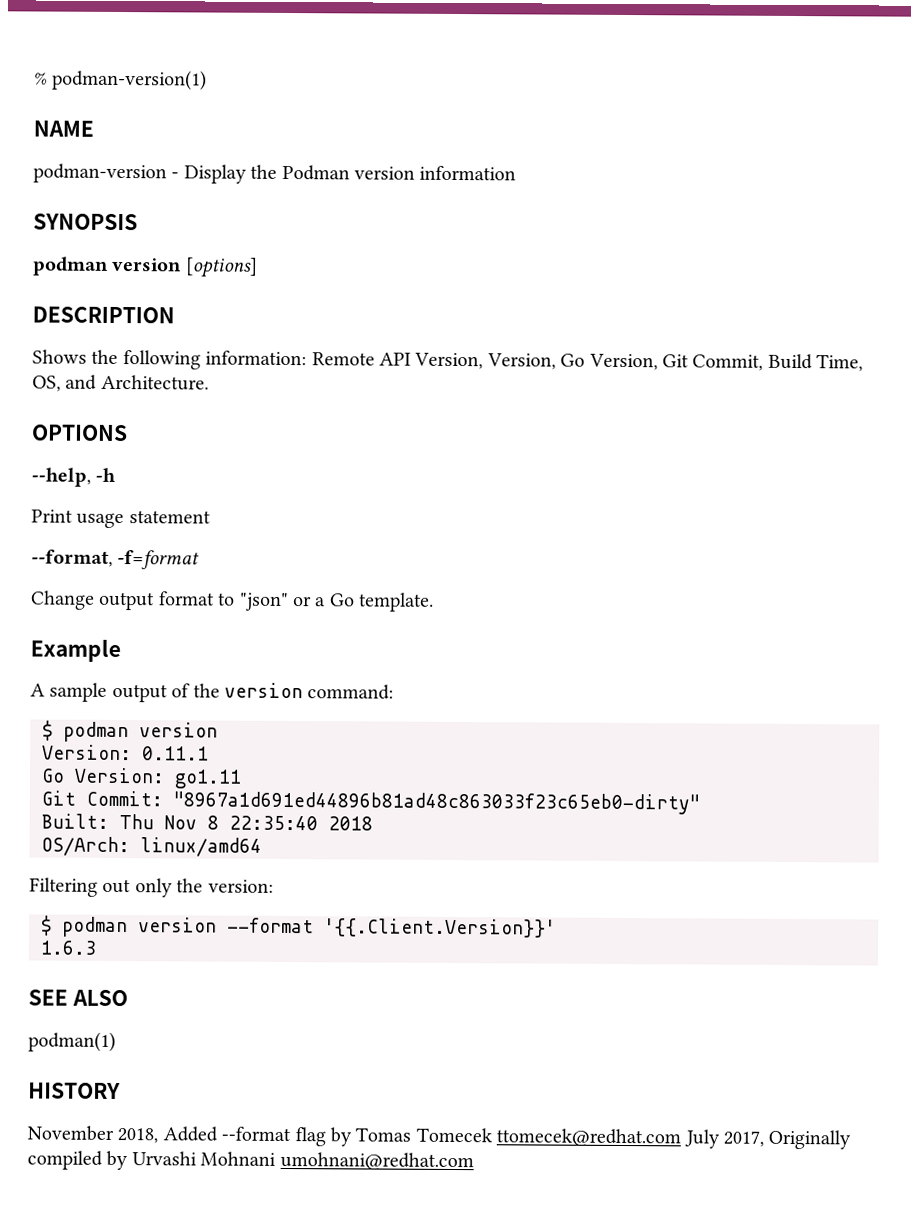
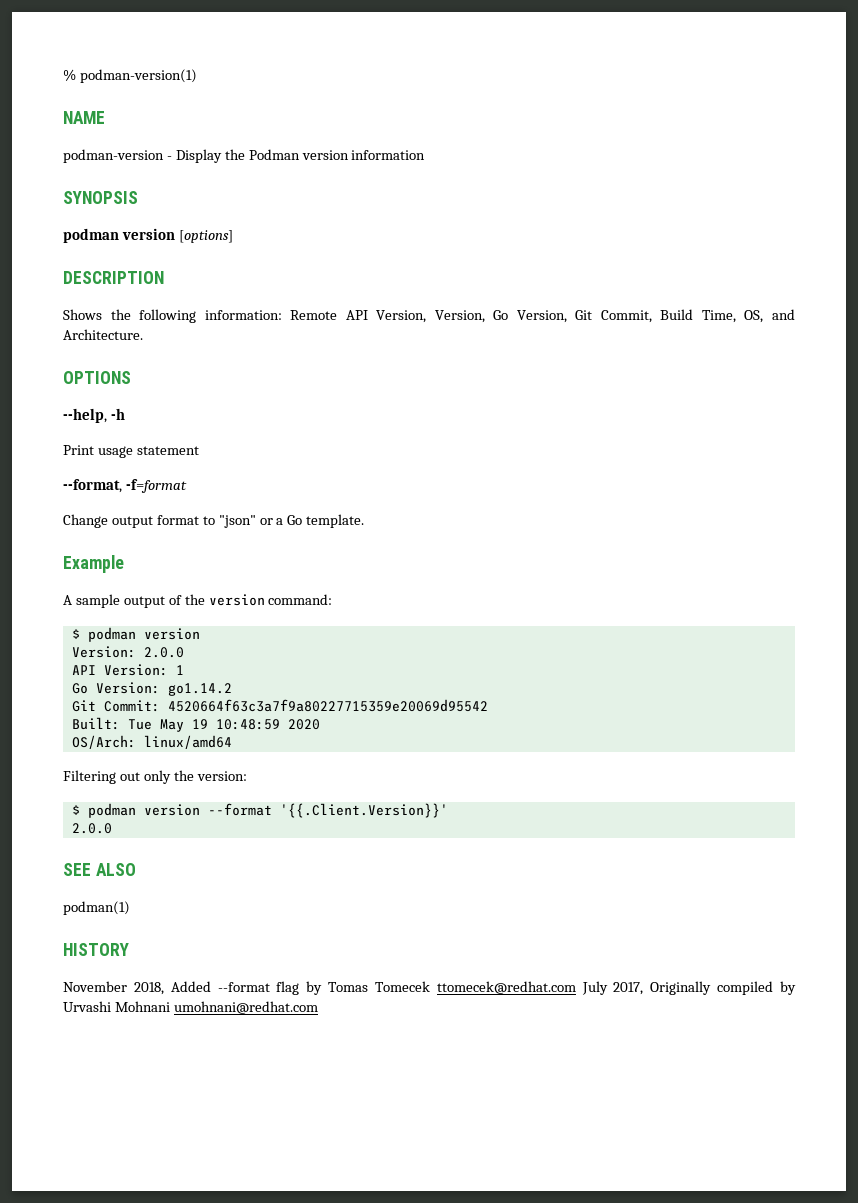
[142,746,209,761] 0.11.1 -> [143,647,184,658] [71,664,184,676] 2.0.0 // API Version: 1
[174,769,242,789] go1.11 -> [167,683,232,696] go1.14.2
[173,791,700,815] "8967a1d691ed44896b81ad48c863033f23c65eb0-dirty" -> [167,699,488,712] 4520664f63c3a7f9a80227715359e20069d95542
[119,814,373,831] Thu Nov 8 22:35:40 2018 -> [127,719,320,732] Tue May 19 10:48:59 2020
[40,940,97,955] 1.6.3 -> [71,823,112,834] 2.0.0

